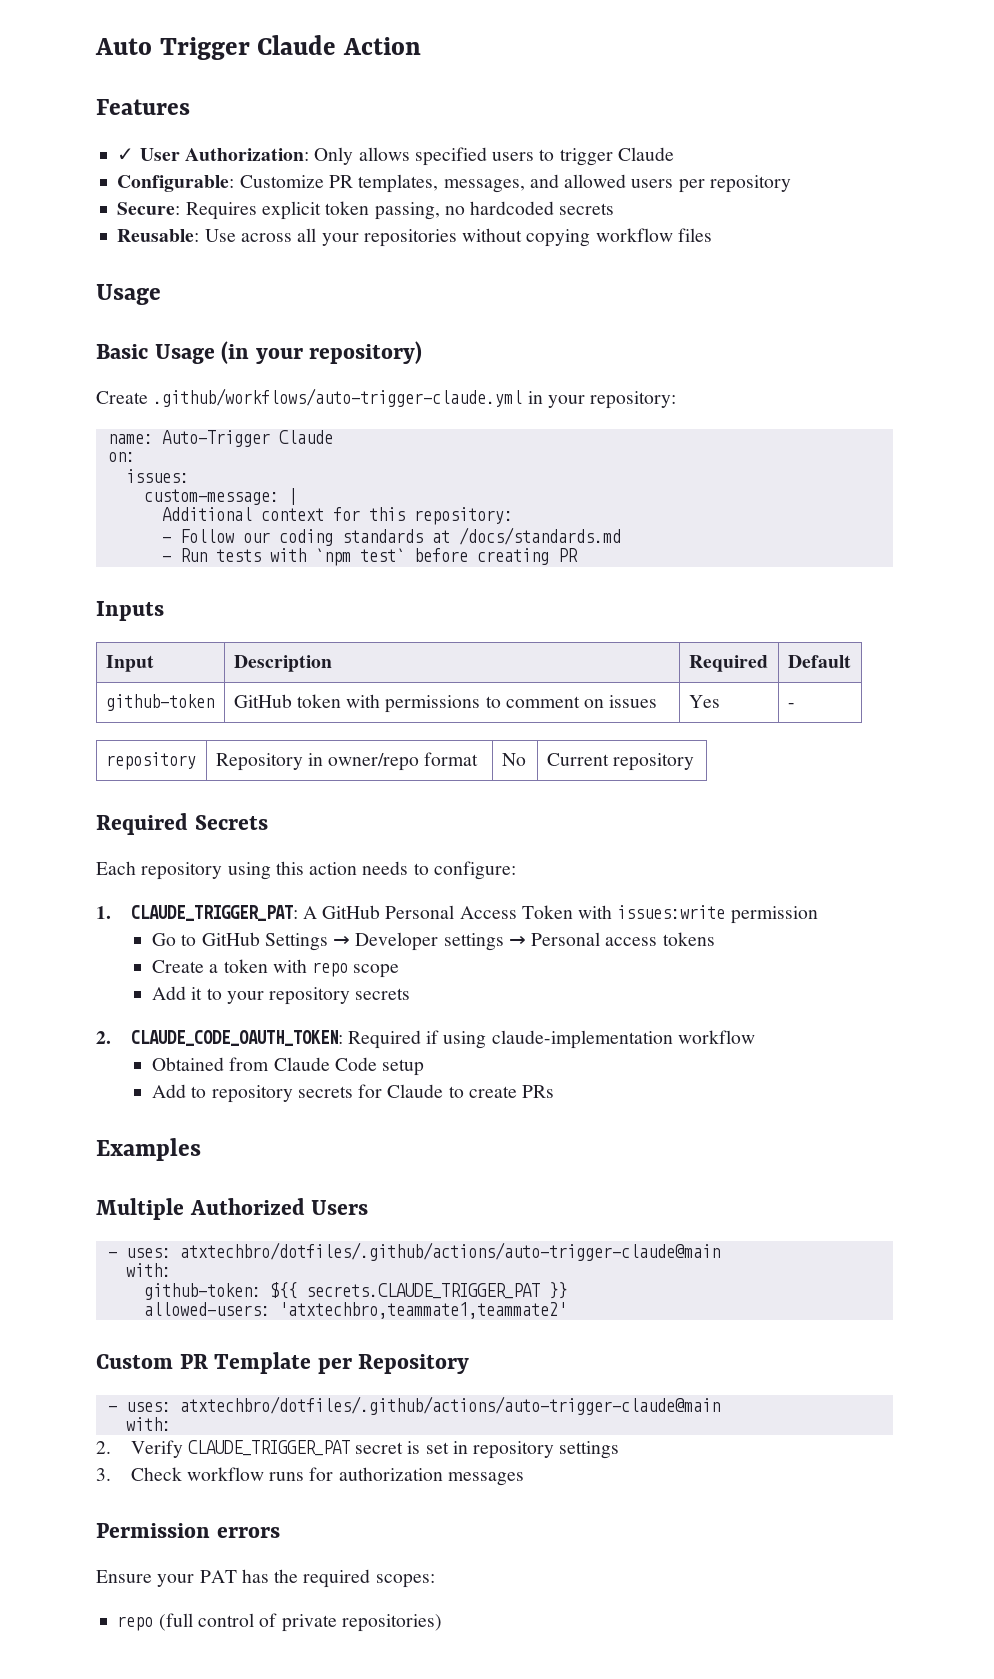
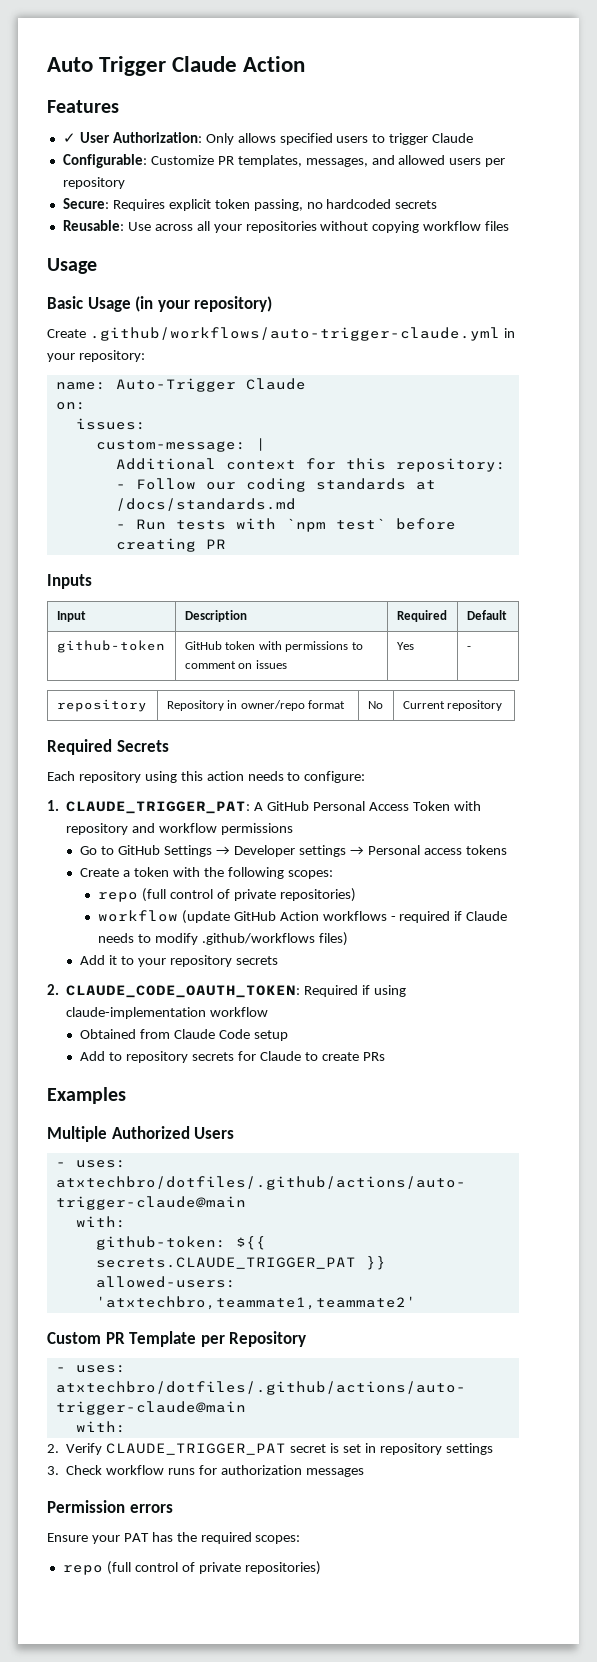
[617,905,818,924] issues:write permission -> [66,823,293,835] repository and workflow permissions
[312,962,400,978] repo scope -> [204,867,333,879] [97,888,356,902] [97,910,508,924] [97,932,348,946] the following scopes: // repo (full control of private repositories) // workflow (update GitHub Action workflows - required if Claude needs to modify .github/workflows files)

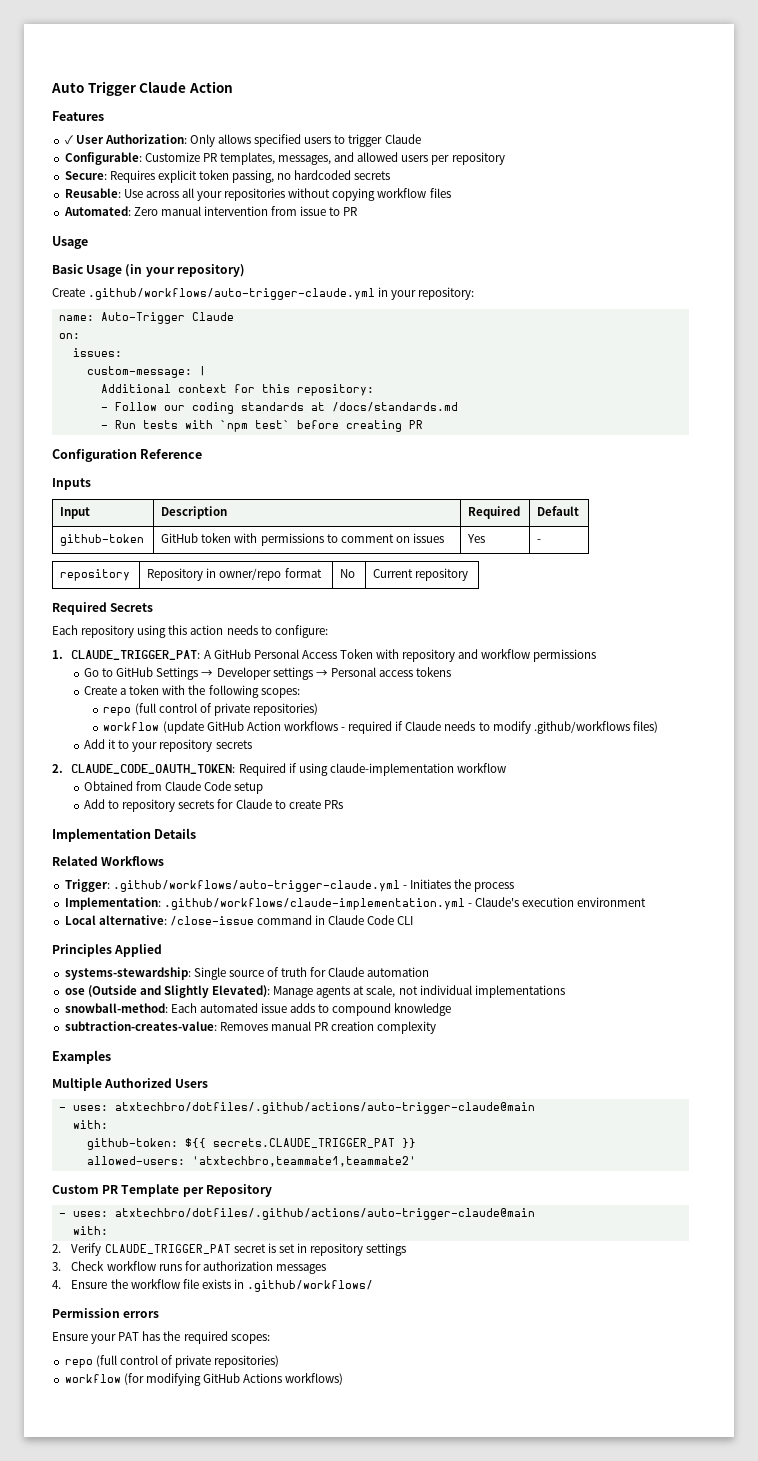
(510, 226) none -> [63,206,358,216] // Automated: Zero manual intervention from issue to PR
(226, 544) none -> [52,449,203,462] // Configuration Reference
(385, 1056) none -> [52,828,197,842] [52,856,165,866] [64,879,515,892] [64,897,647,910] [64,915,414,926] [52,944,163,957] [64,967,430,980] [64,985,565,998] [64,1003,452,1016] [64,1021,437,1034] // Implementation Details // Related Workflows // Trigger: .github/workflows/auto-trigger-claude.yml - Initiates the process // Implementation: .github/workflows/claude-implementation.yml - Claude's execution environment // Local alternative: /close-issue command in Claude Code CLI // Principles Applied // systems-stewardship: Single source of truth for Claude automation // ose (Outside and Slightly Elevated): Manage agents at scale, not individual implementations // snowball-method: Each automated issue adds to compound knowledge // subtraction-creates-value: Removes manual PR creation complexity
(364, 1472) none -> [52,1279,374,1292] // 4. Ensure the workflow file exists in .github/workflows/
(321, 1568) none -> [64,1373,344,1386] // workflow (for modifying GitHub Actions workflows)

